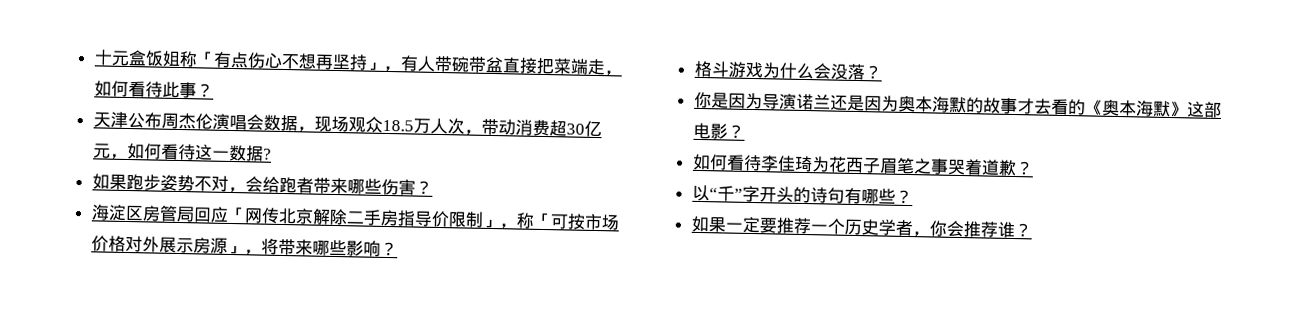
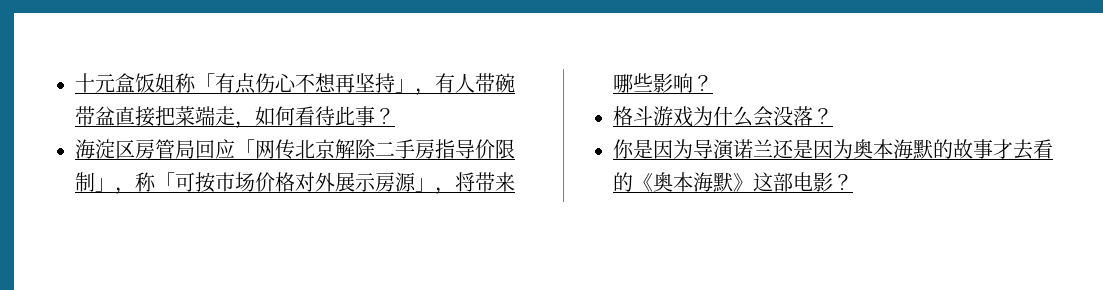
[92,111,602,138] [92,142,272,162] [91,173,433,196] // 天津公布周杰伦演唱会数据，现场观众18.5万人次，带动消费超30亿元，如何看待这一数据? // 如果跑步姿势不对，会给跑者带来哪些伤害？ -> (395, 116) none
[691,153,1034,177] [691,184,913,205] [690,215,1032,239] // 如何看待李佳琦为花西子眉笔之事哭着道歉？ // 以“千”字开头的诗句有哪些？ // 如果一定要推荐一个历史学者，你会推荐谁？ -> (853, 182) none

